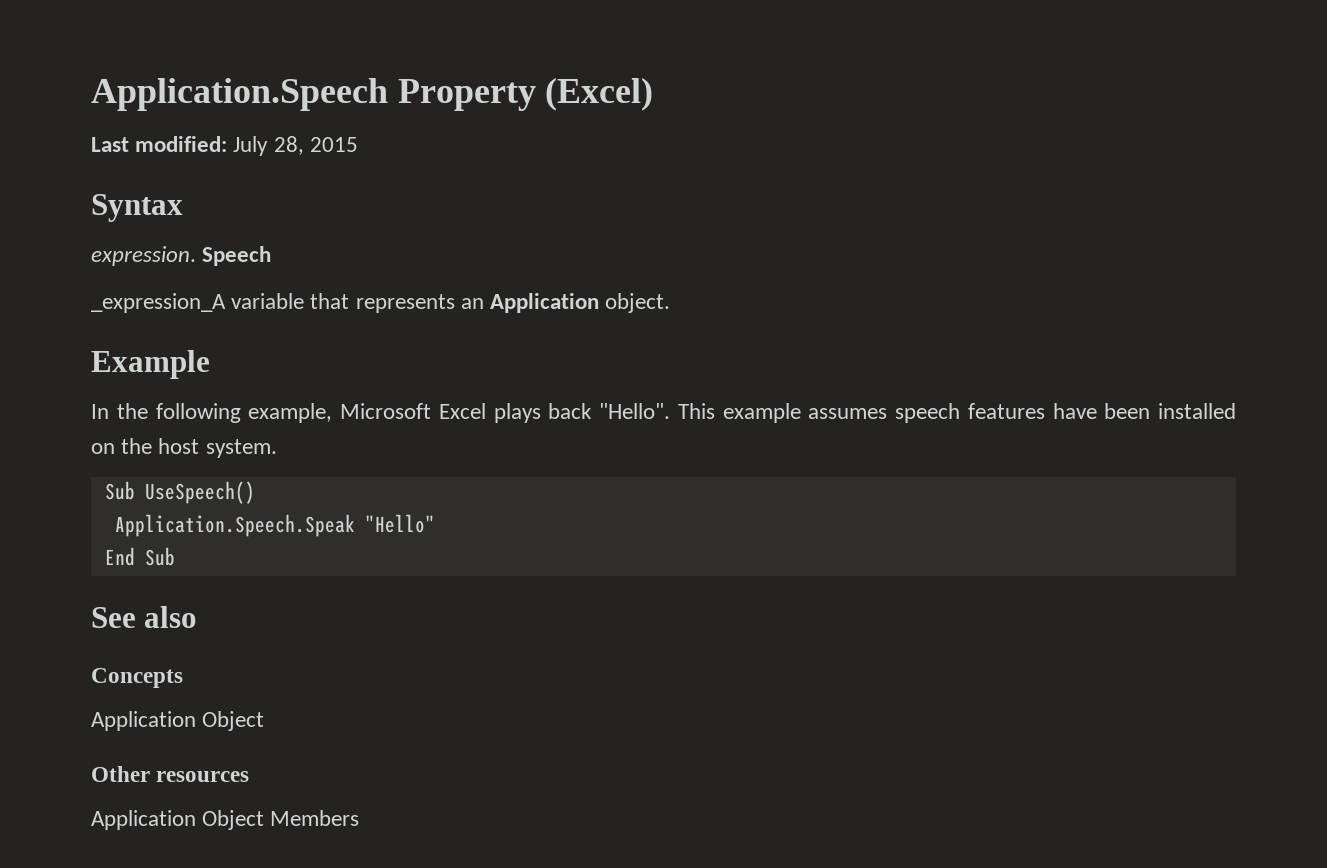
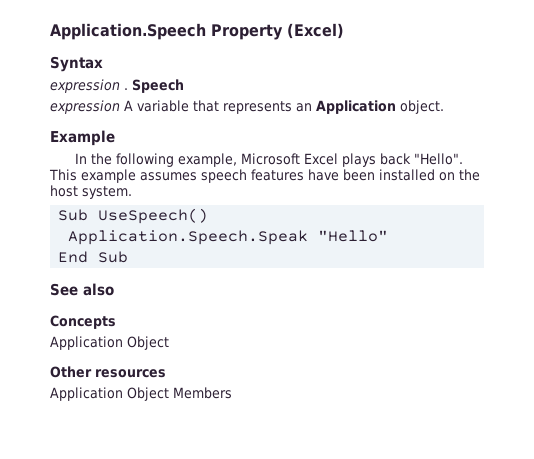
[91,136,358,156] // Last modified: July 28, 2015 -> (344, 31) none
[91,246,196,266] expression. -> [50,79,128,93] expression .
[91,293,226,313] _expression_A -> [50,100,133,114] expression A

